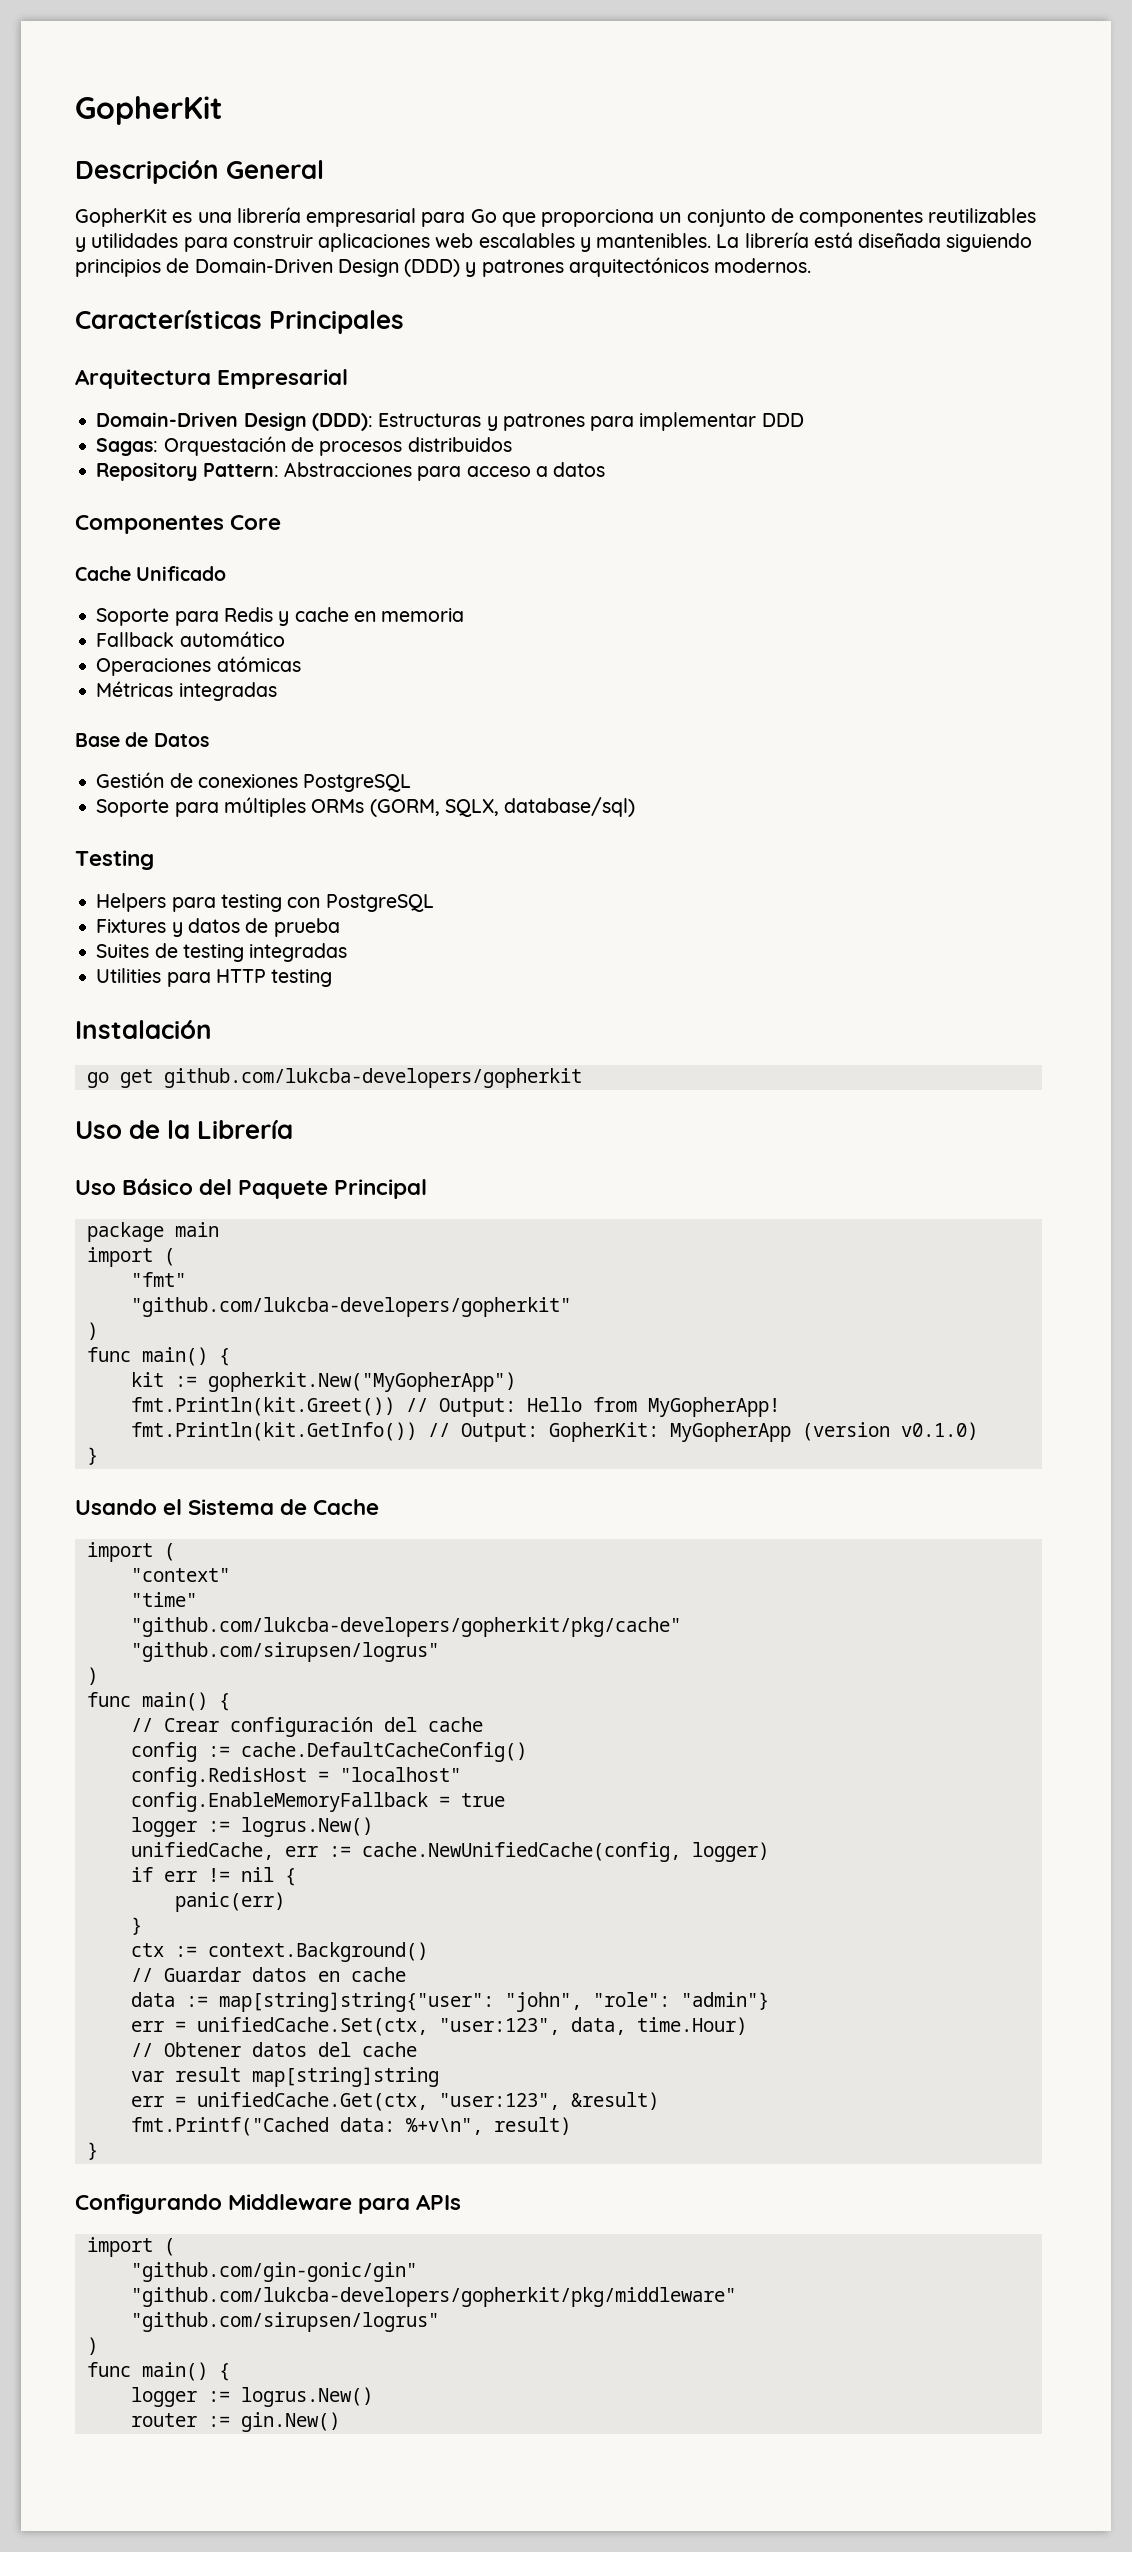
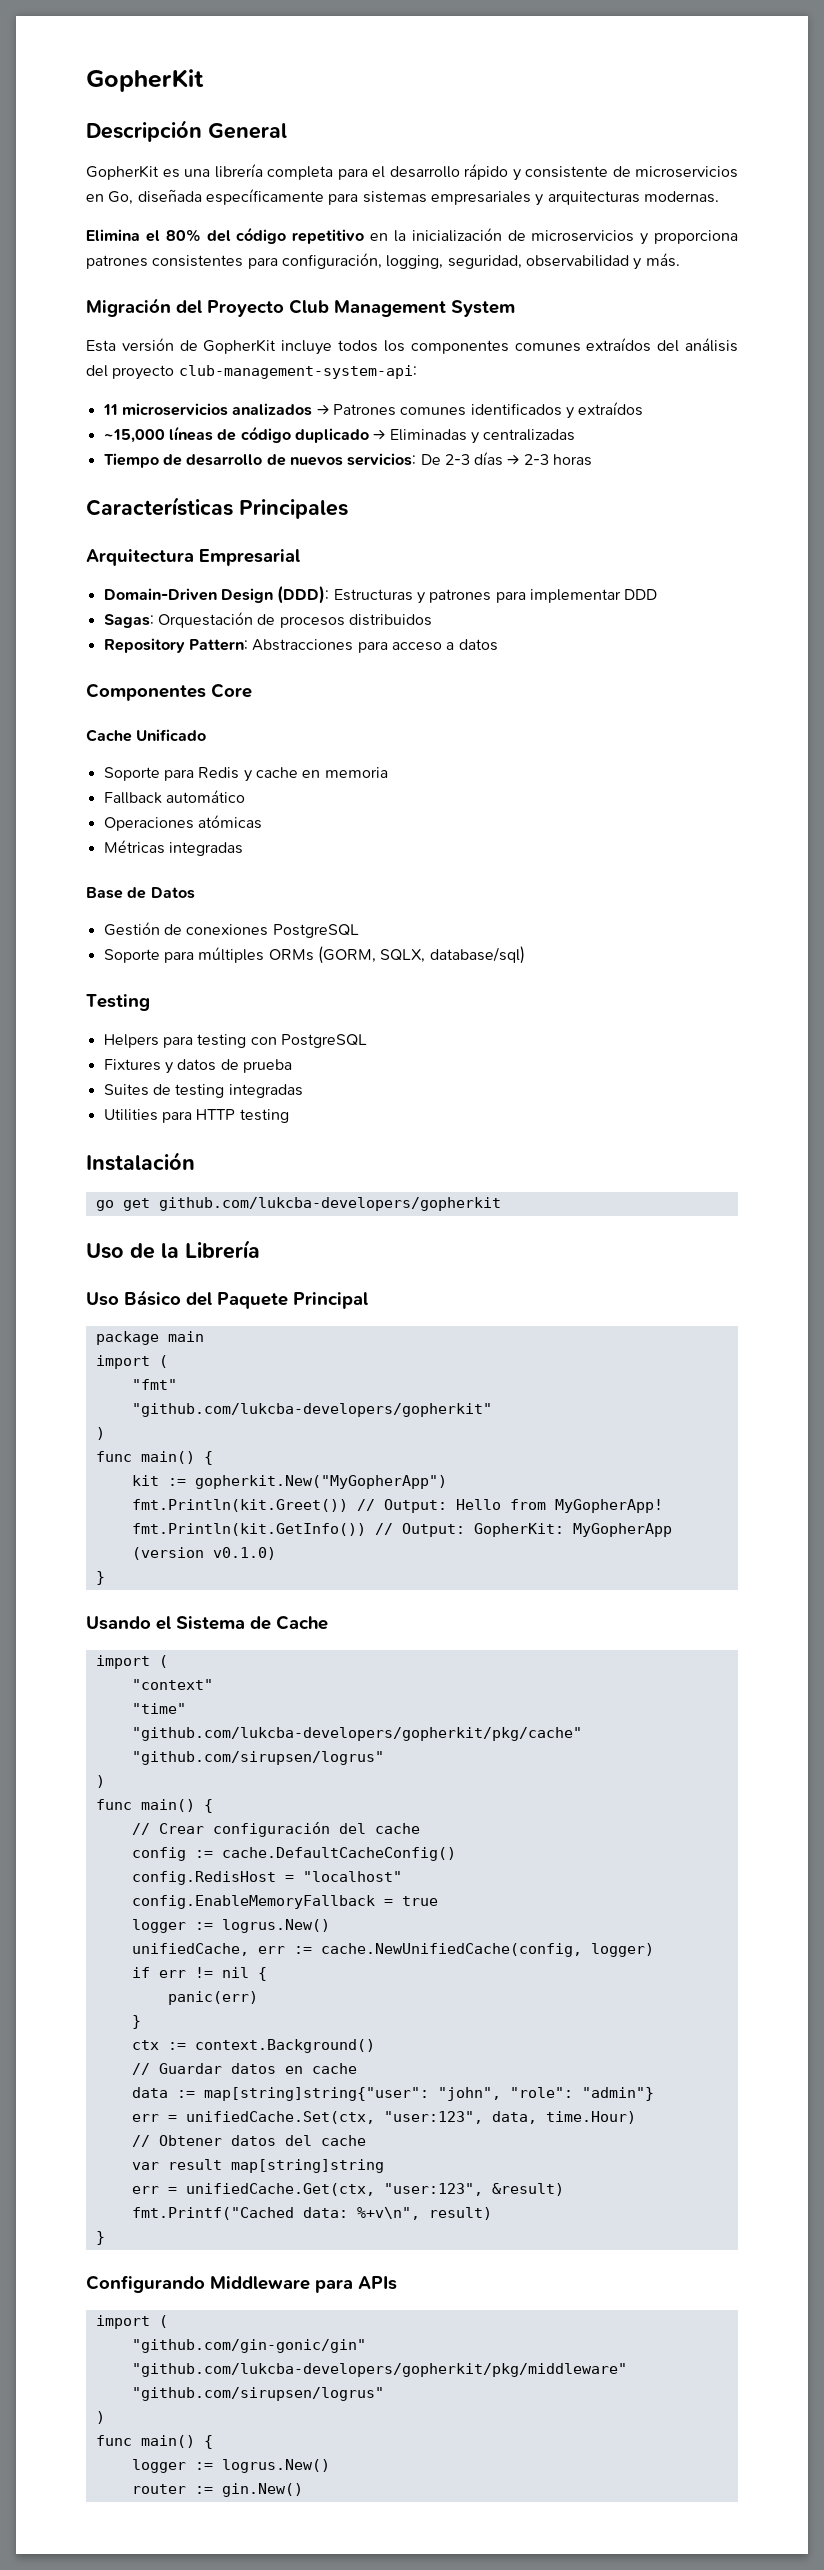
[306,208,1037,227] [75,232,1033,252] [75,257,812,277] empresarial para Go que proporciona un conjunto de componentes reutilizables y utilidades para construir aplicaciones web escalables y mantenibles. La librería está diseñada siguiendo principios de Domain-Driven Design (DDD) y patrones arquitectónicos modernos. -> [267,164,738,181] [86,189,719,206] [86,227,738,245] [86,253,680,270] [86,298,515,317] [86,338,738,355] [86,365,417,380] [102,402,644,419] [103,426,576,444] [103,452,593,468] completa para el desarrollo rápido y consistente de microservicios en Go, diseñada específicamente para sistemas empresariales y arquitecturas modernas. // Elimina el 80% del código repetitivo en la inicialización de microservicios y proporciona patrones consistentes para configuración, logging, seguridad, observabilidad y más. // Migración del Proyecto Club Management System // Esta versión de GopherKit incluye todos los componentes comunes extraídos del análisis del proyecto club-management-system-api: // 11 microservicios analizados → Patrones comunes identificados y extraídos // ~15,000 líneas de código duplicado → Eliminadas y centralizadas // Tiempo de desarrollo de nuevos servicios: De 2-3 días → 2-3 horas

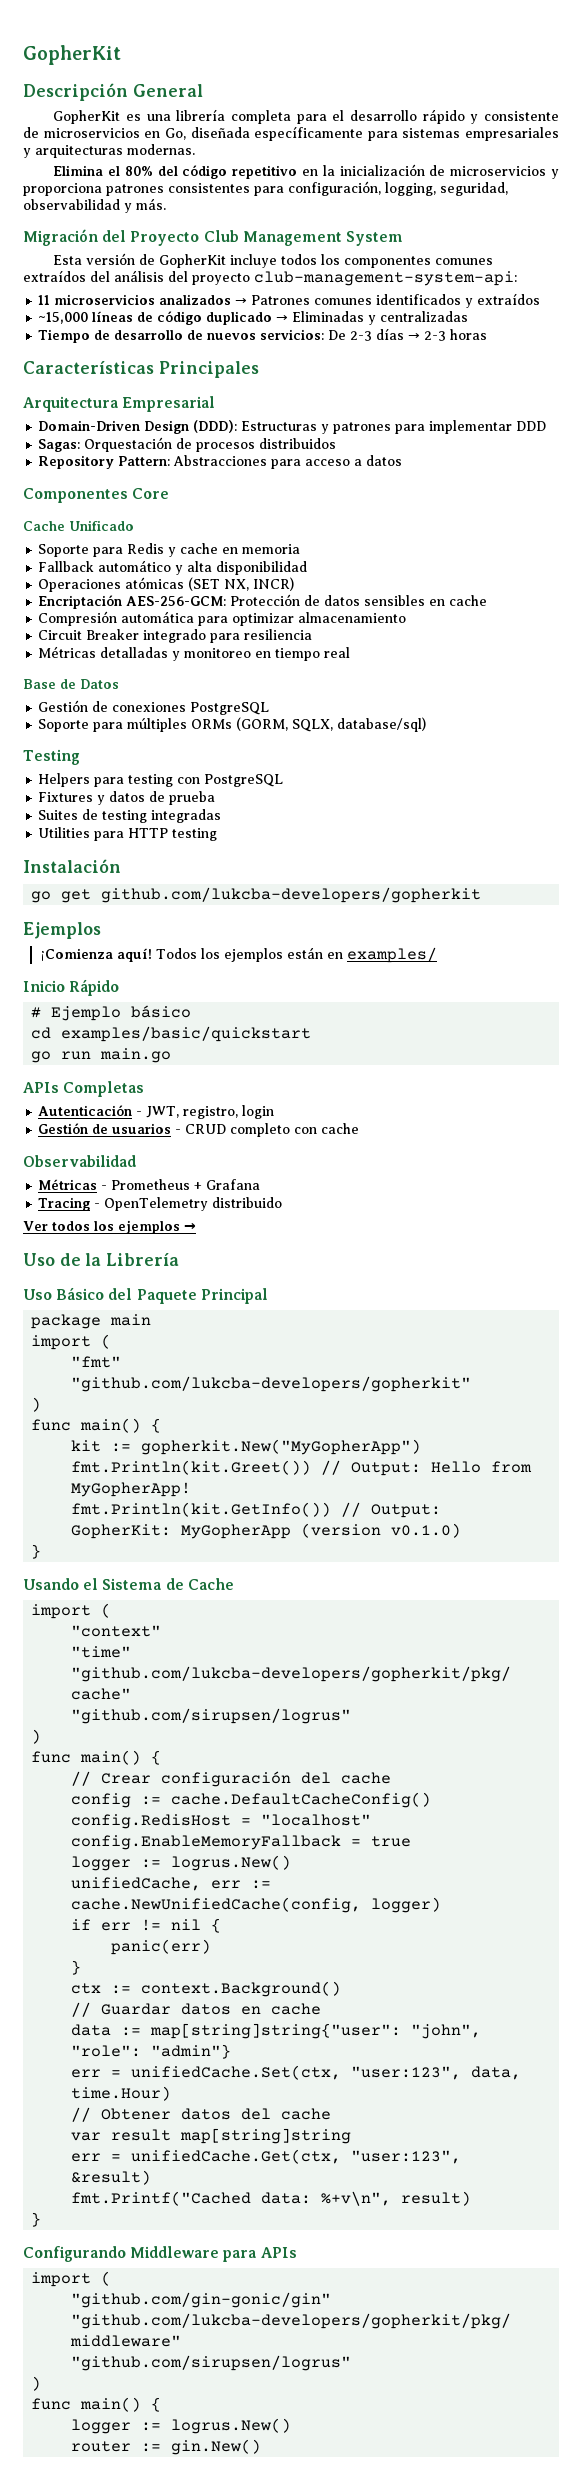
(245, 796) none -> [175,561,308,575] y alta disponibilidad
[103,840,243,856] // Métricas integradas -> [188,577,295,591] [38,594,488,609] [38,611,407,626] [38,629,313,643] [38,646,351,661] (SET NX, INCR) // Encriptación AES-256-GCM: Protección de datos sensibles en cache // Compresión automática para optimizar almacenamiento // Circuit Breaker integrado para resiliencia // Métricas detalladas y monitoreo en tiempo real
(501, 1204) none -> [23,922,101,939] [40,947,438,963] [23,979,120,996] [31,1005,192,1021] [31,1026,312,1042] [31,1048,172,1063] [23,1081,145,1097] [38,1105,275,1119] [38,1123,360,1137] [23,1155,136,1167] [38,1179,261,1190] [38,1197,283,1211] [23,1220,196,1234] // Ejemplos // ¡Comienza aquí! Todos los ejemplos están en examples/ // Inicio Rápido // # Ejemplo básico // cd examples/basic/quickstart // go run main.go // APIs Completas // Autenticación - JWT, registro, login // Gestión de usuarios - CRUD completo con cache // Observabilidad // Métricas - Prometheus + Grafana // Tracing - OpenTelemetry distribuido // Ver todos los ejemplos →

